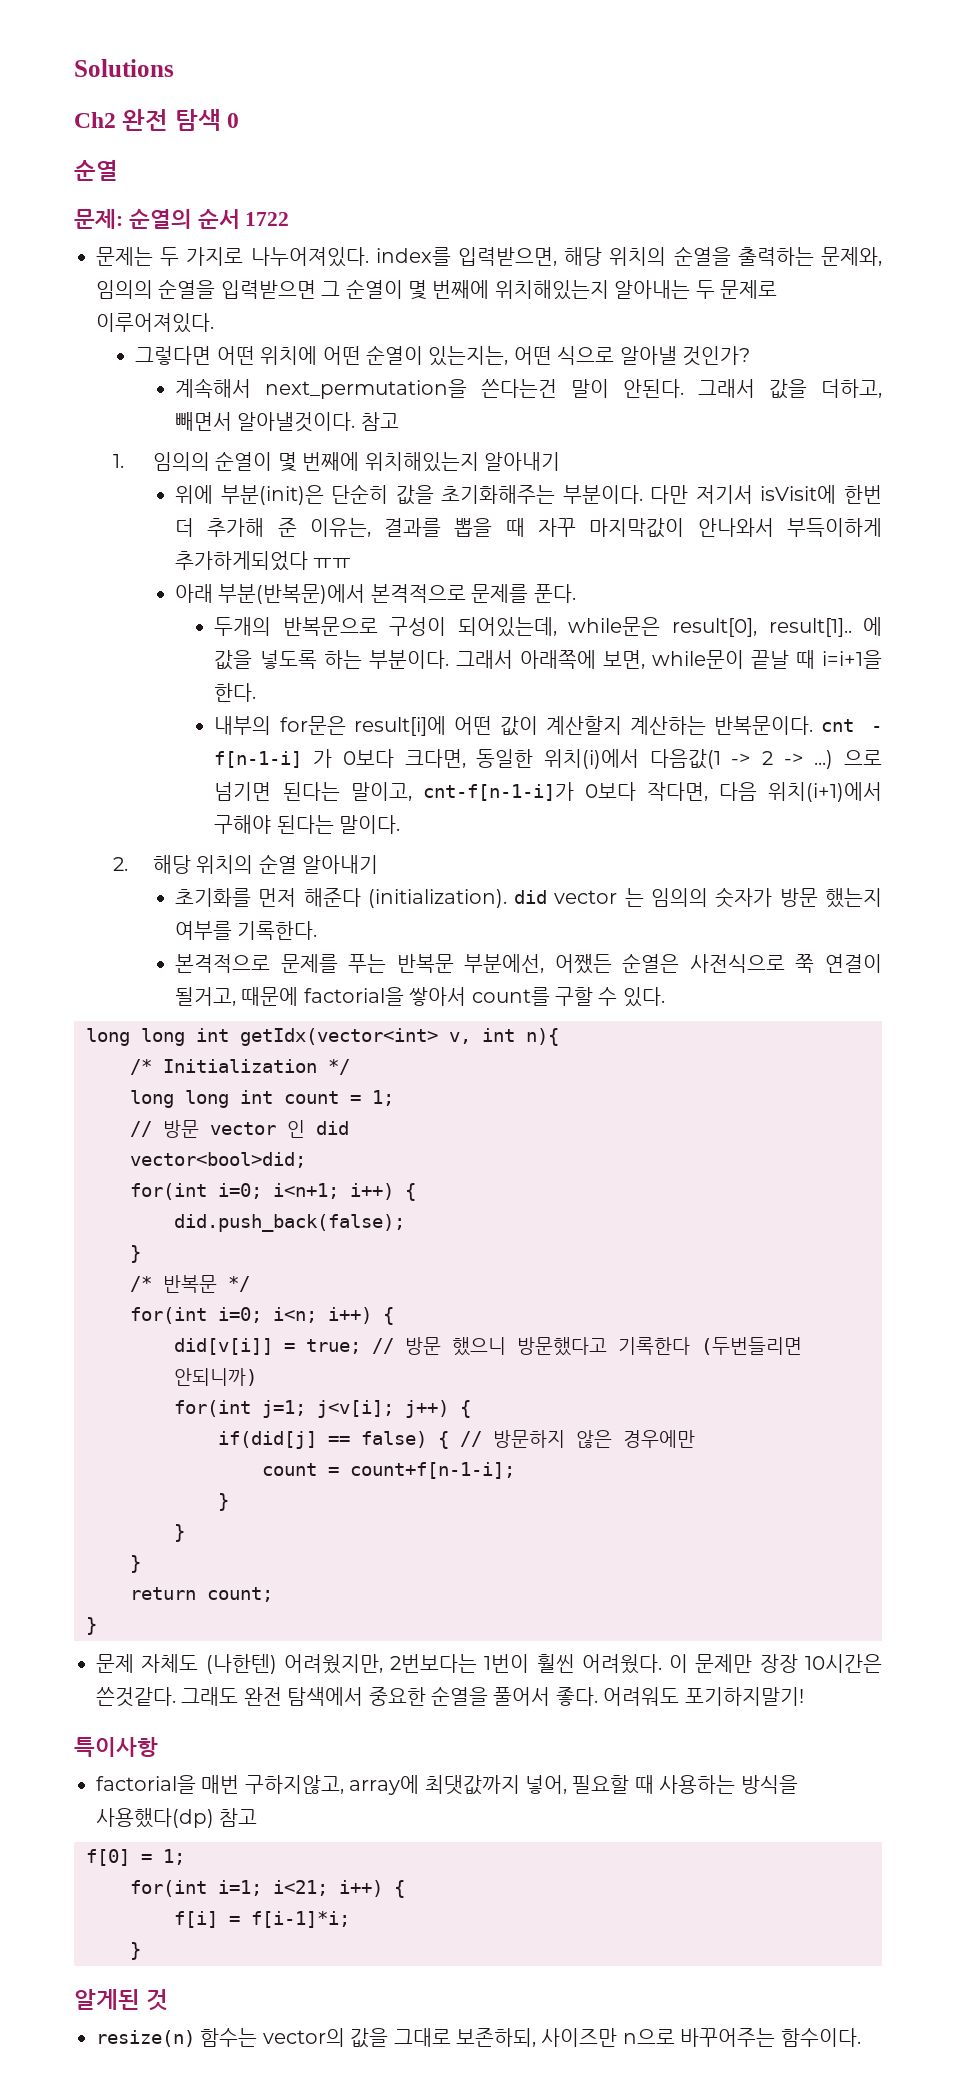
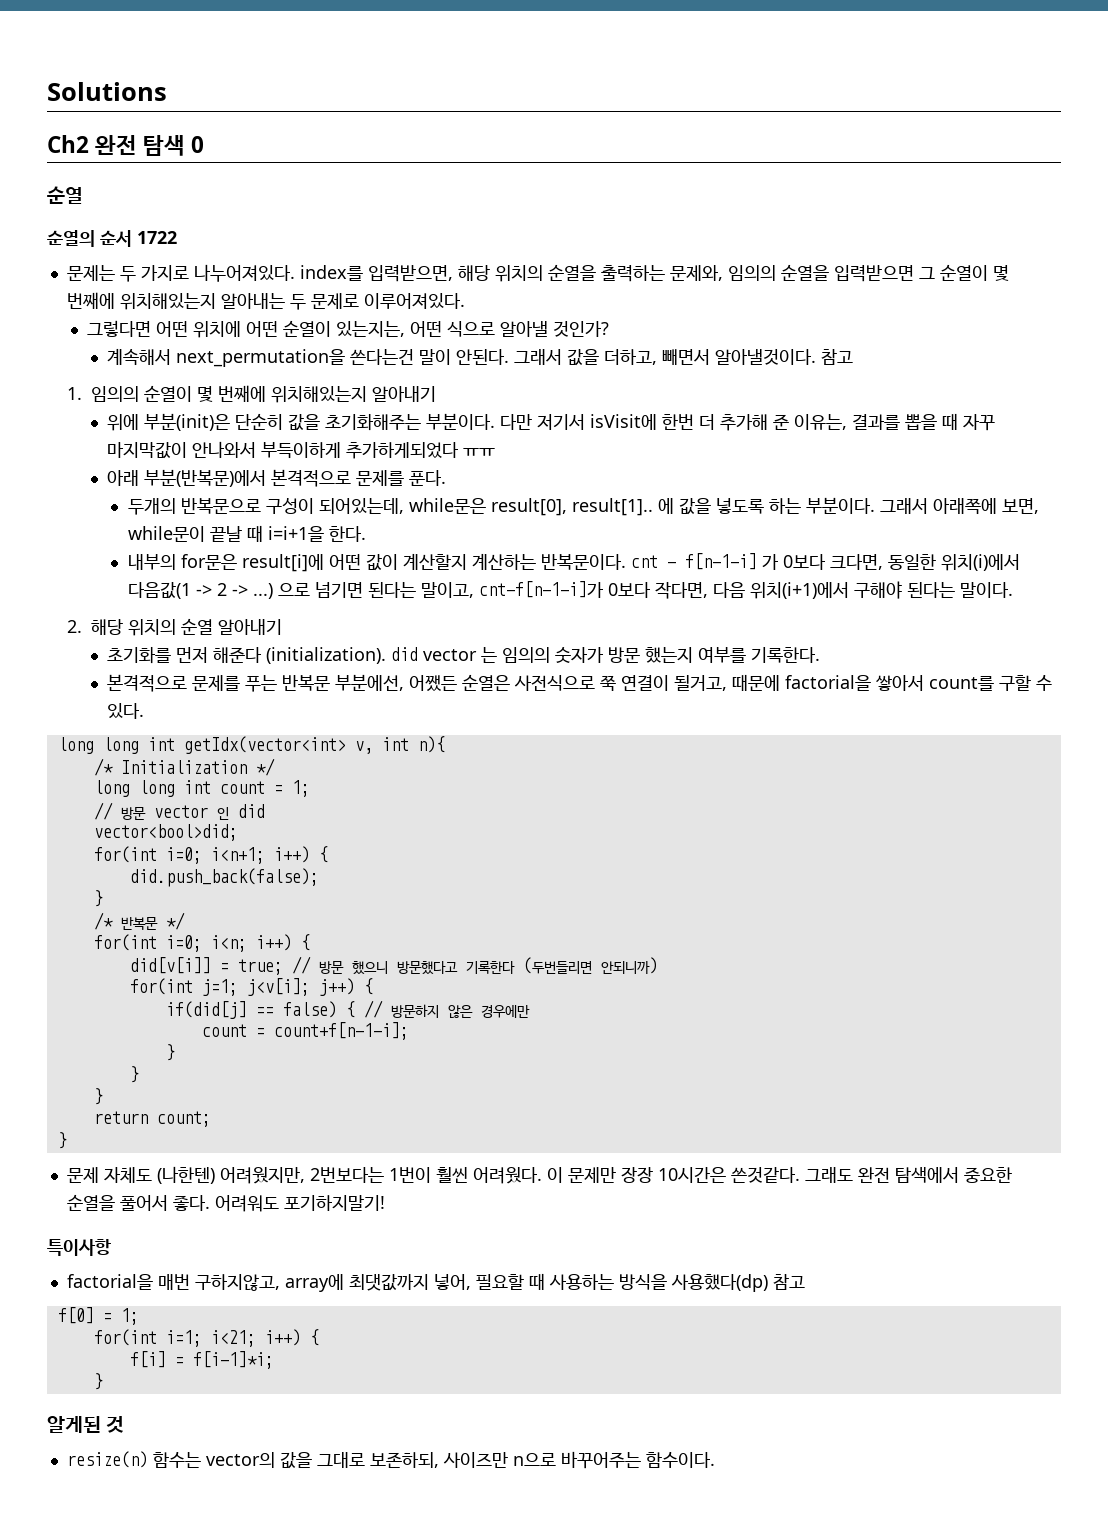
[74,209,123,229] 문제: -> (83, 195) none

